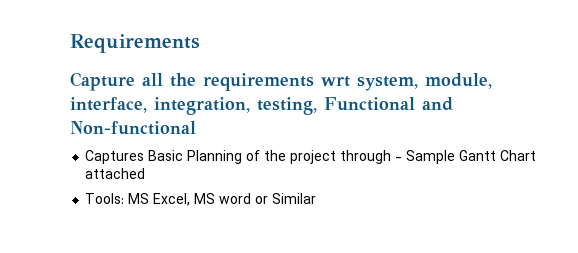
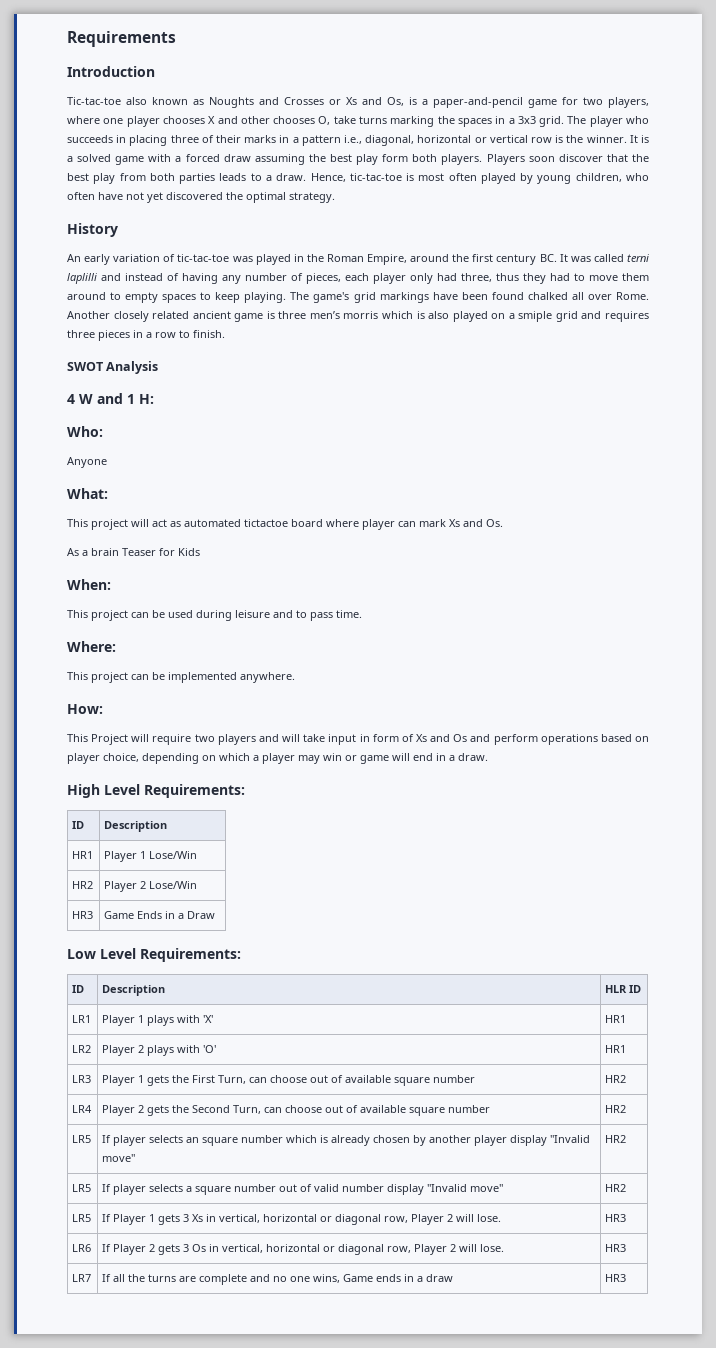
[70,72,492,91] [70,97,453,115] [70,121,196,135] [85,150,537,164] [85,168,146,179] [85,193,317,206] Capture all the requirements wrt system, module, interface, integration, testing, Functional and Non-functional // Captures Basic Planning of the project through - Sample Gantt Chart attached // Tools: MS Excel, MS word or Similar -> [67,66,155,77] [67,97,649,108] [67,116,649,127] [67,135,649,146] [67,154,649,165] [67,173,649,184] [67,192,335,203] [67,223,118,237] [67,254,649,265] [67,273,649,284] [67,292,649,303] [67,311,649,322] [67,330,225,341] [67,361,159,374] [67,393,154,404] [67,426,103,437] [67,457,107,468] [67,488,108,499] [67,519,503,530] [67,548,200,556] [67,579,111,590] [67,610,362,621] [67,641,116,652] [67,672,295,683] [67,704,103,714] [67,734,649,745] [67,753,488,764] [67,784,245,798] [72,821,85,829] [104,821,168,832] [72,851,94,859] [104,851,198,862] [72,881,94,889] [104,881,198,892] [72,911,94,919] [104,911,216,919] [67,948,241,962] [72,985,85,993] [102,985,166,996] [605,985,642,993] [72,1015,92,1023] [102,1015,214,1026] [605,1015,627,1023] [72,1045,92,1053] [102,1045,217,1056] [605,1045,627,1053] [72,1075,92,1083] [102,1075,476,1086] [605,1075,627,1083] [72,1105,93,1113] [102,1105,491,1116] [605,1105,627,1113] [72,1135,92,1143] [102,1135,591,1146] [102,1154,136,1162] [605,1135,627,1143] [72,1184,92,1192] [102,1184,504,1195] [605,1184,627,1192] [72,1214,92,1222] [102,1214,502,1225] [605,1214,627,1222] [72,1244,92,1252] [102,1244,505,1255] [605,1244,627,1252] [72,1274,92,1282] [102,1274,454,1285] [605,1274,627,1282] Introduction // Tic-tac-toe also known as Noughts and Crosses or Xs and Os, is a paper-and-pencil game for two players, where one player chooses X and other chooses O, take turns marking the spaces in a 3x3 grid. The player who succeeds in placing three of their marks in a pattern i.e., diagonal, horizontal or vertical row is the winner. It is a solved game with a forced draw assuming the best play form both players. Players soon discover that the best play from both parties leads to a draw. Hence, tic-tac-toe is most often played by young children, who often have not yet discovered the optimal strategy. // History // An early variation of tic-tac-toe was played in the Roman Empire, around the first century BC. It was called terni laplilli and instead of having any number of pieces, each player only had three, thus they had to move them around to empty spaces to keep playing. The game's grid markings have been found chalked all over Rome. Another closely related ancient game is three men’s morris which is also played on a smiple grid and requires three pieces in a row to finish. // SWOT Analysis // 4 W and 1 H: // Who: // Anyone // What: // This project will act as automated tictactoe board where player can mark Xs and Os. // As a brain Teaser for Kids // When: // This project can be used during leisure and to pass time. // Where: // This project can be implemented anywhere. // How: // This Project will require two players and will take input in form of Xs and Os and perform operations based on player choice, depending on which a player may win or game will end in a draw. // High Level Requirements: // ID | Description // HR1 | Player 1 Lose/Win // HR2 | Player 2 Lose/Win // HR3 | Game Ends in a Draw // Low Level Requirements: // ID | Description | HLR ID // LR1 | Player 1 plays with 'X' | HR1 // LR2 | Player 2 plays with 'O' | HR1 // LR3 | Player 1 gets the First Turn, can choose out of available square number | HR2 // LR4 | Player 2 gets the Second Turn, can choose out of available square number | HR2 // LR5 | If player selects an square number which is already chosen by another player display "Invalid move" | HR2 // LR5 | If player selects a square number out of valid number display "Invalid move" | HR2 // LR5 | If Player 1 gets 3 Xs in vertical, horizontal or diagonal row, Player 2 will lose. | HR3 // LR6 | If Player 2 gets 3 Os in vertical, horizontal or diagonal row, Player 2 will lose. | HR3 // LR7 | If all the turns are complete and no one wins, Game ends in a draw | HR3

